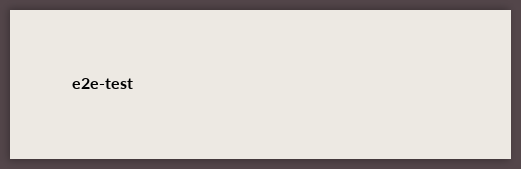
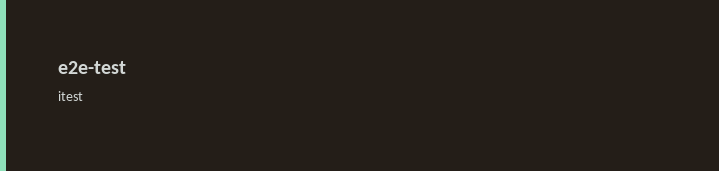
(133, 83) none -> [58,91,83,101] // itest

